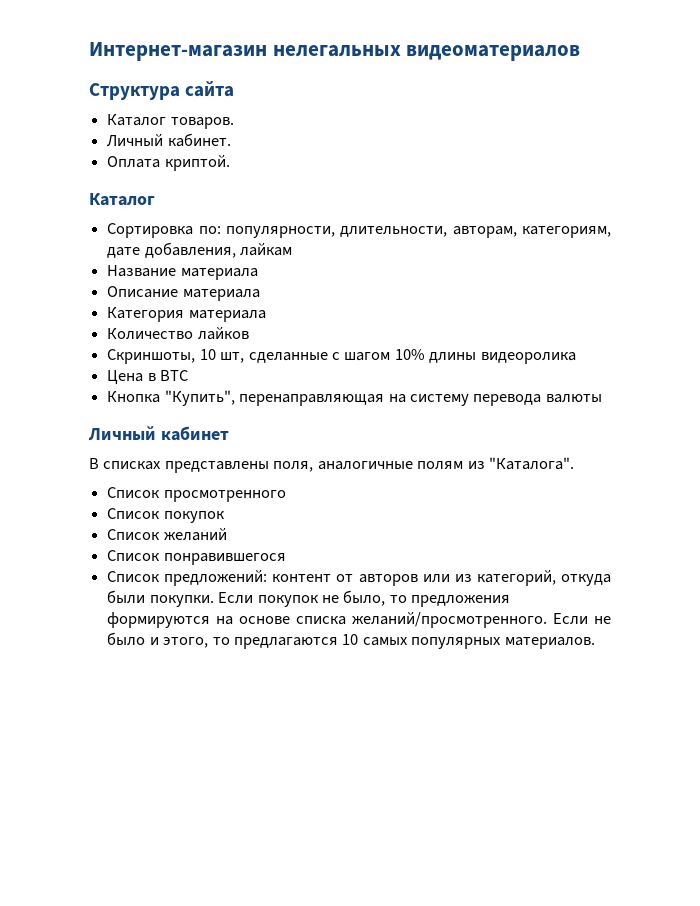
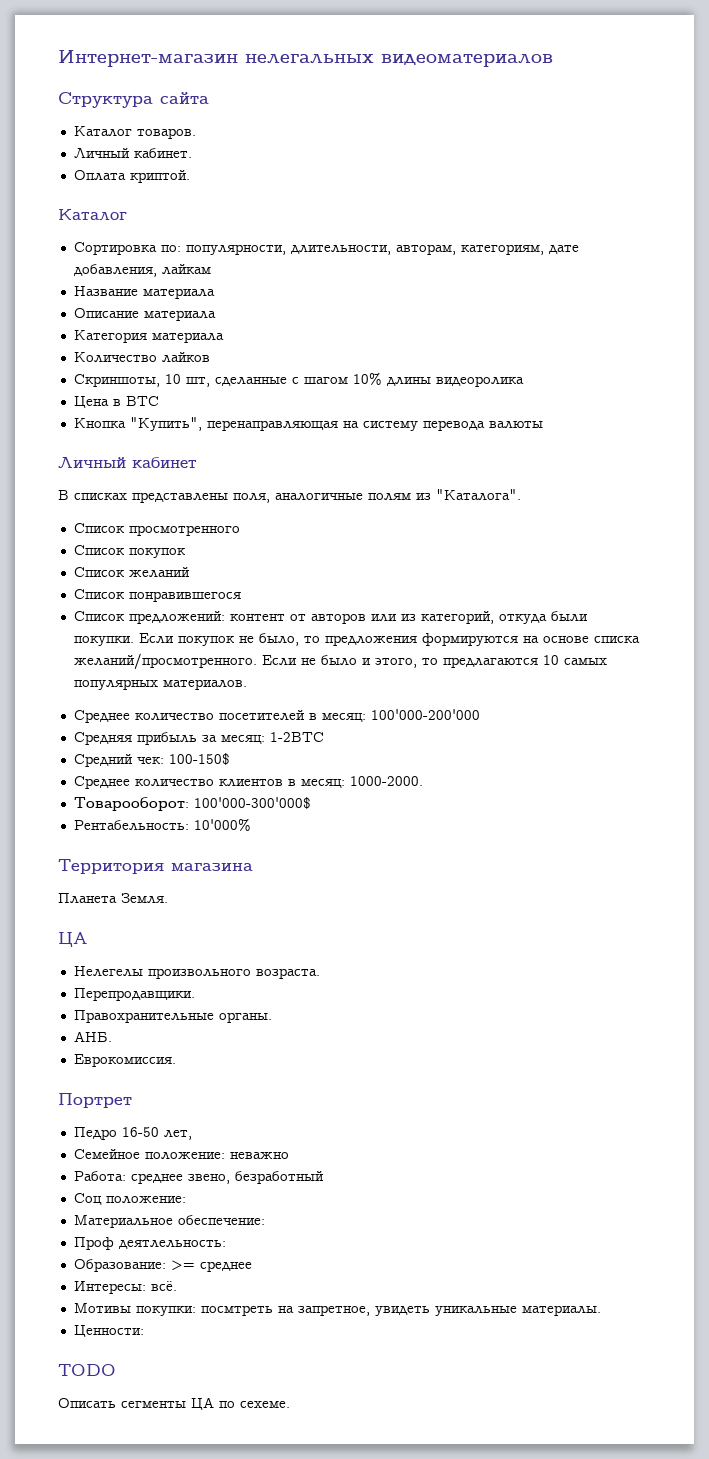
(595, 643) none -> [73,709,480,723] [73,732,324,745] [73,753,230,767] [73,776,423,789] [73,797,311,811] [73,818,251,831] [58,859,253,874] [58,893,168,904] [58,932,87,947] [73,966,320,979] [73,988,195,1001] [73,1010,272,1023] [73,1031,112,1042] [73,1054,176,1067] [58,1093,132,1108] [73,1127,192,1140] [73,1149,289,1160] [73,1171,324,1184] [73,1193,186,1205] [73,1214,265,1228] [73,1237,226,1250] [73,1259,252,1272] [73,1281,177,1294] [73,1302,601,1316] [73,1325,144,1337] [58,1364,116,1376] [58,1397,290,1410] // Среднее количество посетителей в месяц: 100'000-200'000 // Средняя прибыль за месяц: 1-2BTC // Средний чек: 100-150$ // Среднее количество клиентов в месяц: 1000-2000. // Товарооборот: 100'000-300'000$ // Рентабельность: 10'000% // Территория магазина // Планета Земля. // ЦА // Нелегелы произвольного возраста. // Перепродавщики. // Правохранительные органы. // АНБ. // Еврокомиссия. // Портрет // Педро 16-50 лет, // Семейное положение: неважно // Работа: среднее звено, безработный // Соц положение: // Материальное обеспечение: // Проф деятлельность: // Образование: >= среднее // Интересы: всё. // Мотивы покупки: посмтреть на запретное, увидеть уникальные материалы. // Ценности: // TODO // Описать сегменты ЦА по сехеме.

